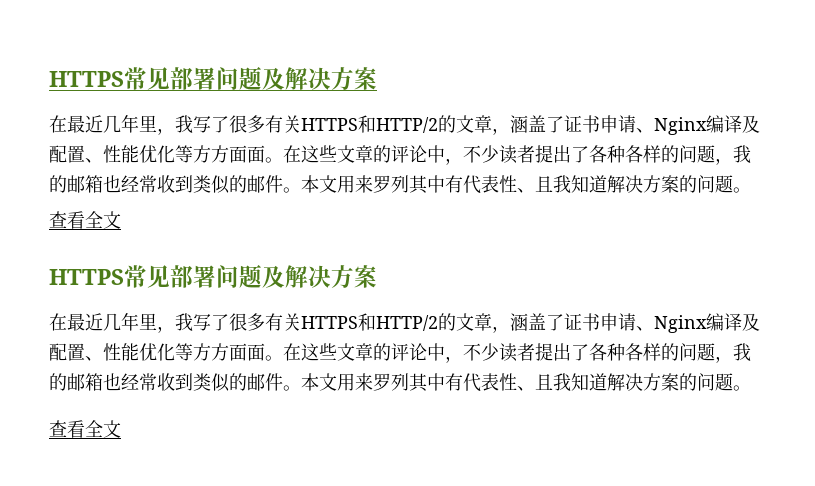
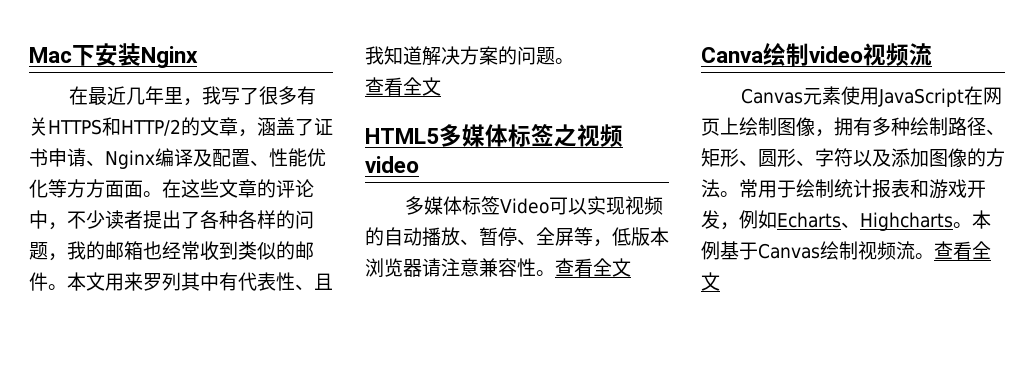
[49,66,377,90] HTTPS常见部署问题及解决方案 -> [29,43,198,68] Mac下安装Nginx
[49,264,377,288] [49,312,760,333] [49,343,751,363] [49,373,751,392] HTTPS常见部署问题及解决方案 // 在最近几年里，我写了很多有关HTTPS和HTTP/2的文章，涵盖了证书申请、Nginx编译及配置、性能优化等方方面面。在这些文章的评论中，不少读者提出了各种各样的问题，我的邮箱也经常收到类似的邮件。本文用来罗列其中有代表性、且我知道解决方案的问题。 // -> [365,124,623,147] [365,156,419,173] [404,196,663,215] [365,227,669,247] [365,258,631,277] [701,43,932,66] [740,86,1002,107] [701,117,1005,137] [701,148,1005,167] [701,179,986,199] [701,210,991,231] [701,241,934,260] HTML5多媒体标签之视频video // 多媒体标签Video可以实现视频的自动播放、暂停、全屏等，低版本浏览器请注意兼容性。查看全文 // Canva绘制video视频流 // Canvas元素使用JavaScript在网页上绘制图像，拥有多种绘制路径、矩形、圆形、字符以及添加图像的方法。常用于绘制统计报表和游戏开发，例如Echarts、Highcharts。本例基于Canvas绘制视频流。

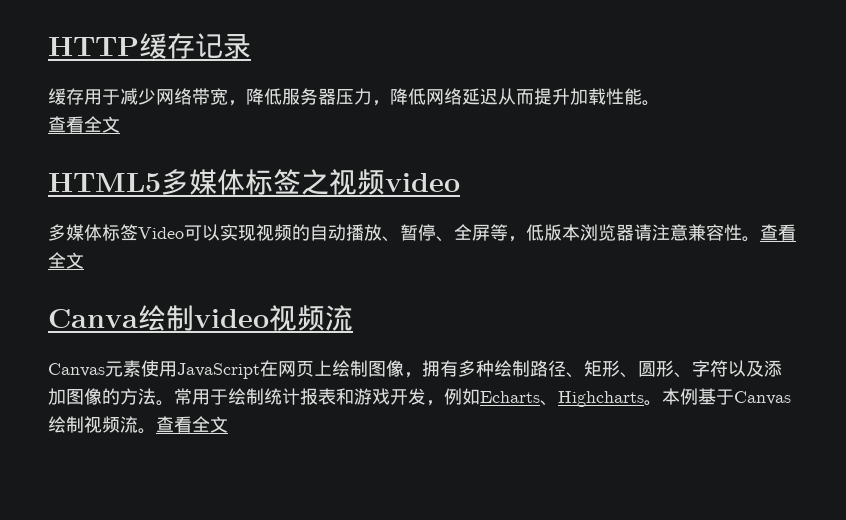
[29,43,198,68] [68,86,316,106] [29,117,333,137] [29,148,326,169] [29,179,314,198] [29,210,314,230] [29,241,314,261] [29,272,333,291] [365,46,555,66] Mac下安装Nginx // 在最近几年里，我写了很多有关HTTPS和HTTP/2的文章，涵盖了证书申请、Nginx编译及配置、性能优化等方方面面。在这些文章的评论中，不少读者提出了各种各样的问题，我的邮箱也经常收到类似的邮件。本文用来罗列其中有代表性、且我知道解决方案的问题 -> [48,33,251,59] [48,88,642,106] HTTP缓存记录 // 缓存用于减少网络带宽，降低服务器压力，降低网络延迟从而提升加载性能

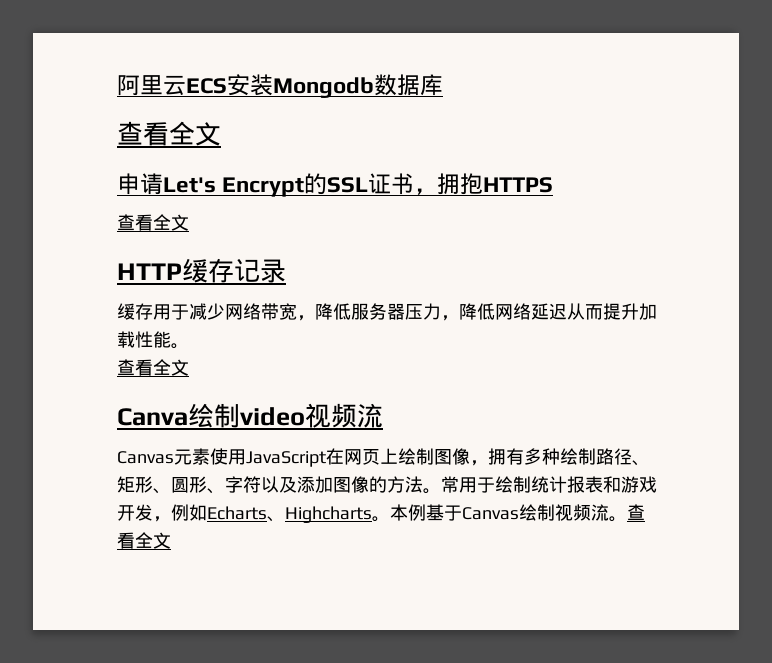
(48, 46) none -> [117,74,443,98] [117,121,221,146] [117,173,554,197] [117,214,189,231] 阿里云ECS安装Mongodb数据库 // 查看全文 // 申请Let's Encrypt的SSL证书，拥抱HTTPS // 查看全文 //
[48,169,460,195] [48,224,796,242] [48,252,84,269] // HTML5多媒体标签之视频video // 多媒体标签Video可以实现视频的自动播放、暂停、全屏等，低版本浏览器请注意兼容性。查看全文 -> (189, 367) none

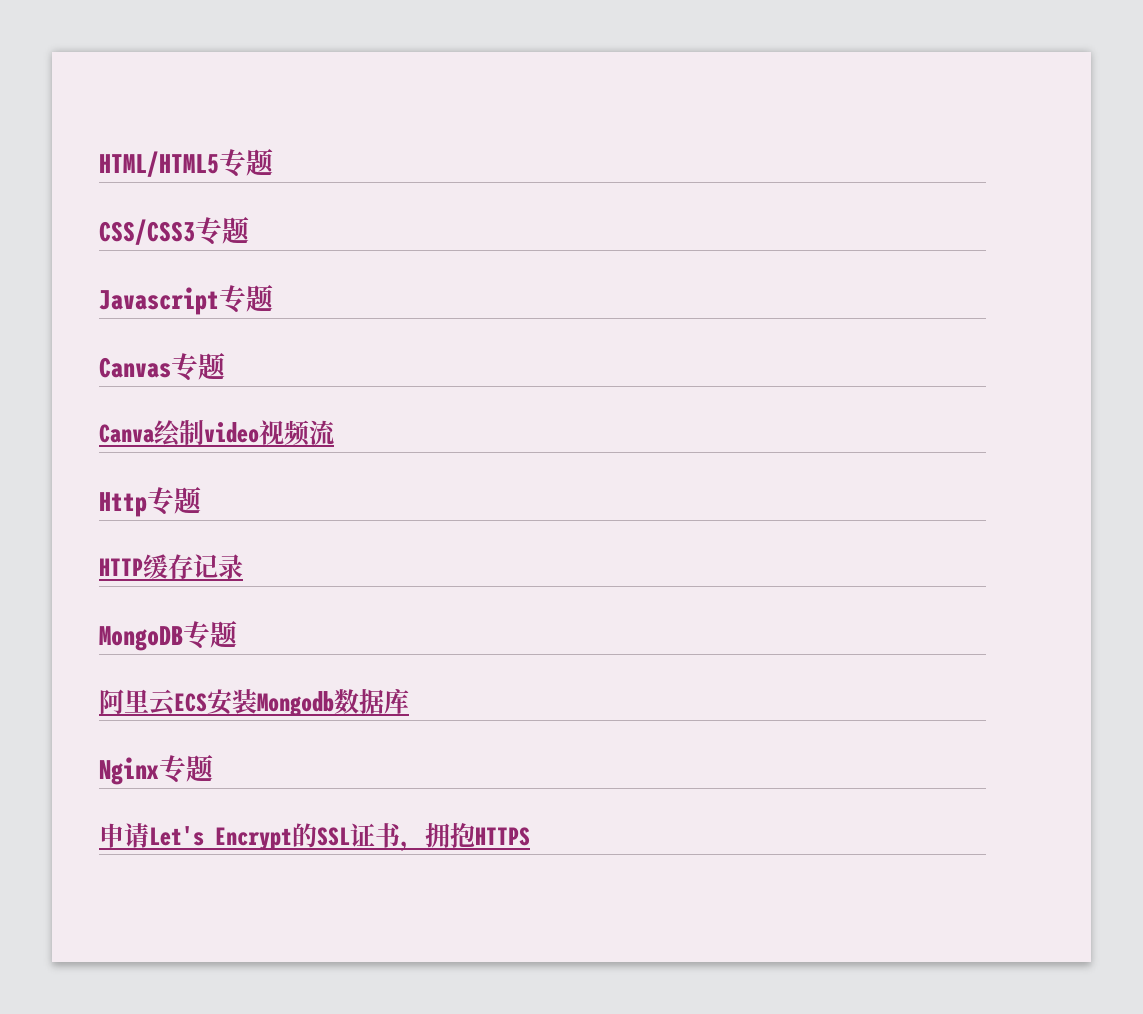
(117, 85) none -> [99,148,273,177] [99,216,249,245] [99,284,273,315] [99,352,225,381] [99,420,335,447] [99,486,201,517] [99,554,243,579] [99,620,237,651] HTML/HTML5专题 // CSS/CSS3专题 // Javascript专题 // Canvas专题 // Canva绘制video视频流 // Http专题 // HTTP缓存记录 // MongoDB专题 //
[117,121,221,146] 查看全文 -> [99,754,213,785] Nginx专题
[117,214,189,231] [117,258,286,283] [117,303,657,321] [117,331,189,349] [117,359,189,376] [117,403,383,428] [117,448,650,467] [117,476,657,494] [117,504,645,523] [117,532,171,549] // 查看全文 // HTTP缓存记录 // 缓存用于减少网络带宽，降低服务器压力，降低网络延迟从而提升加载性能。 // 查看全文 // Canva绘制video视频流 // Canvas元素使用JavaScript在网页上绘制图像，拥有多种绘制路径、矩形、圆形、字符以及添加图像的方法。常用于绘制统计报表和游戏开发，例如Echarts、Highcharts。本例基于Canvas绘制视频流。查看全文 -> (530, 836) none

